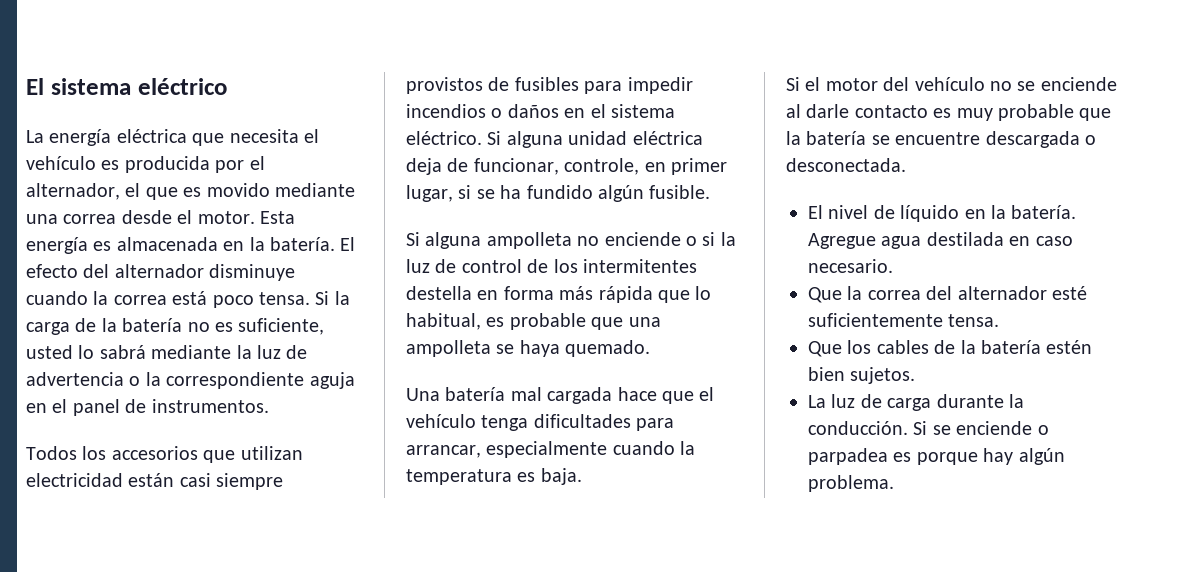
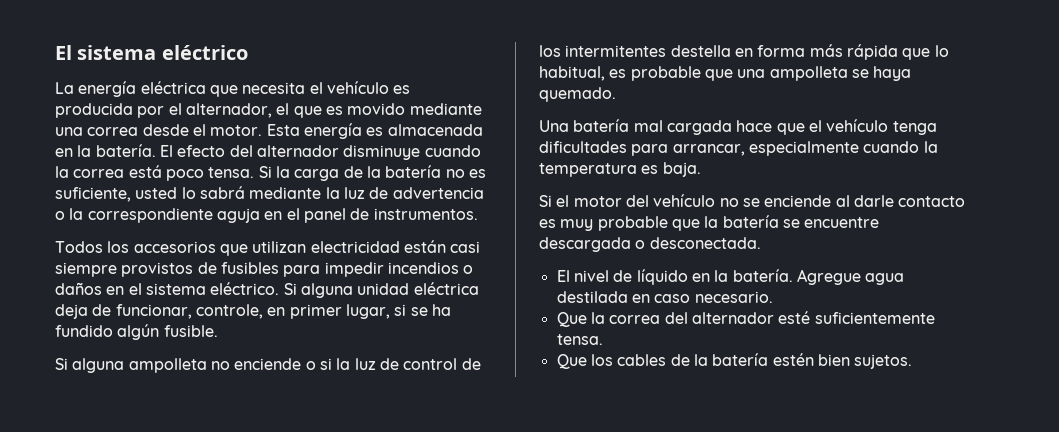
[808,394,1024,411] [808,421,1049,435] [808,448,1065,465] [808,475,894,492] // La luz de carga durante la conducción. Si se enciende o parpadea es porque hay algún problema. -> (913, 361) none

